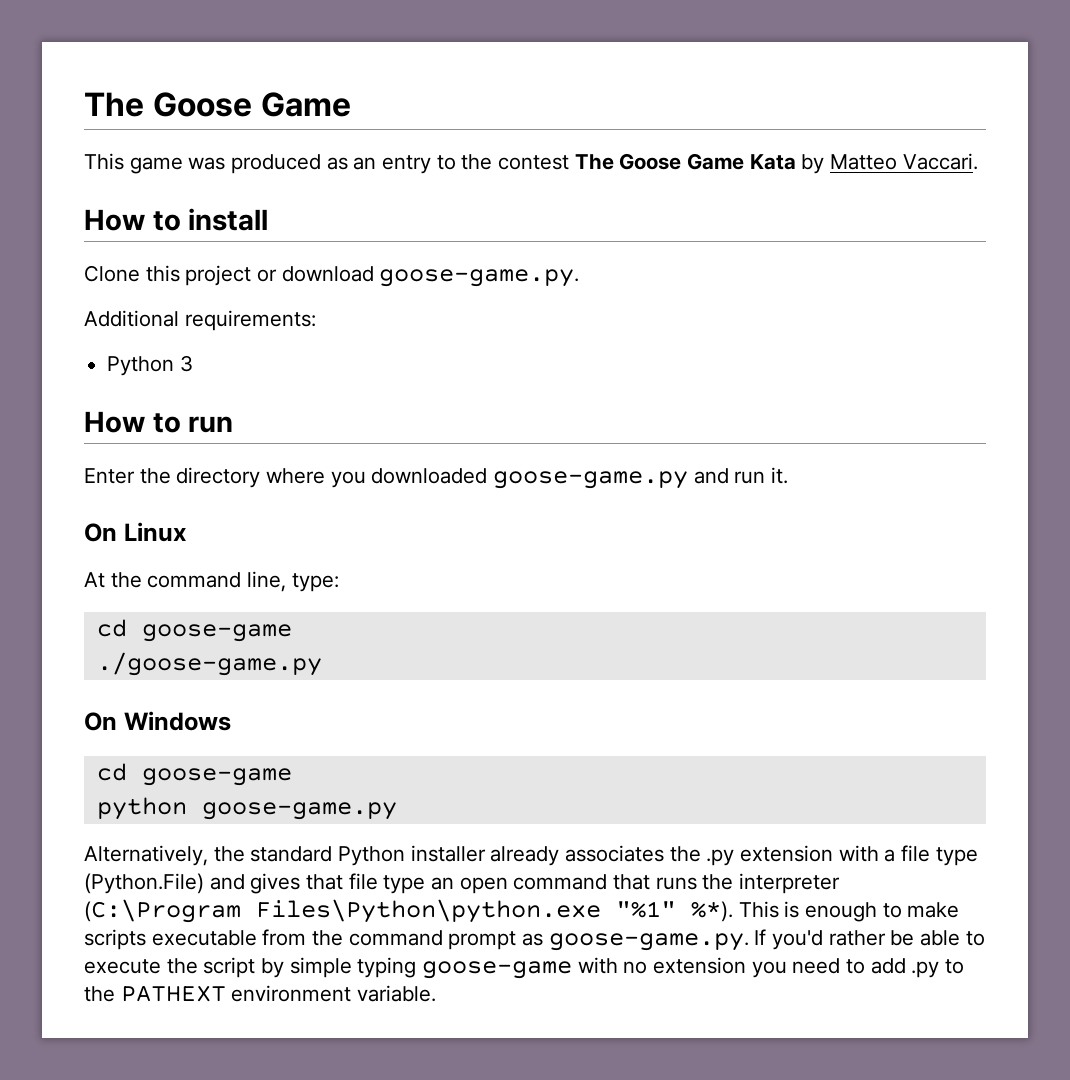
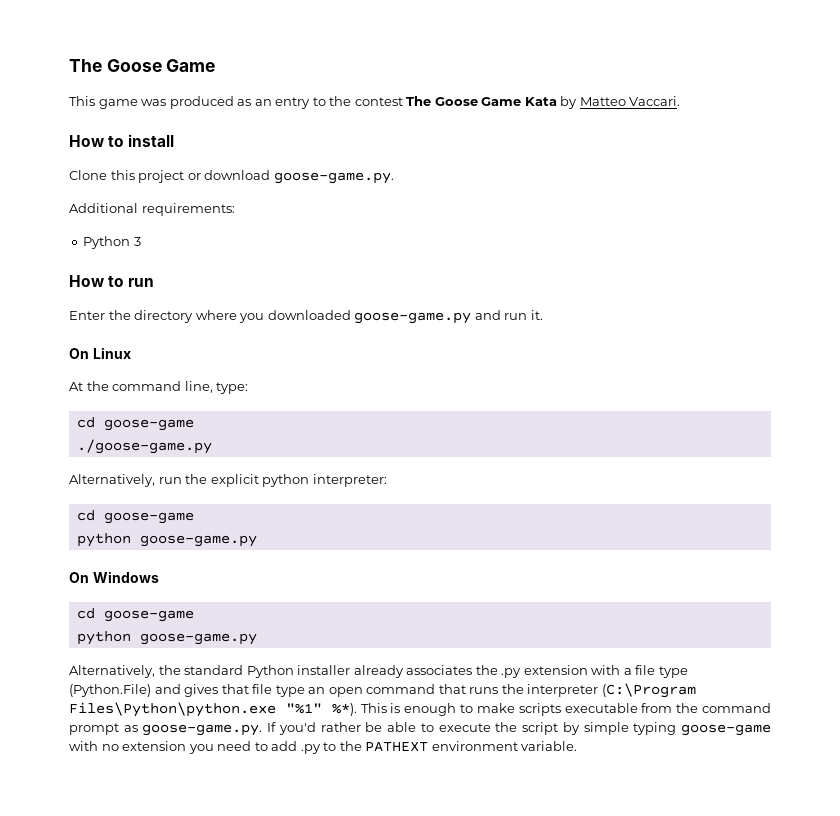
(322, 664) none -> [69,474,387,487] [76,510,194,524] [76,533,257,547] // Alternatively, run the explicit python interpreter: // cd goose-game // python goose-game.py

